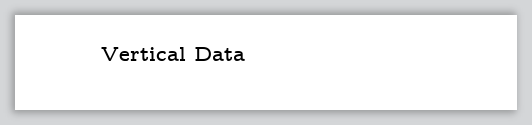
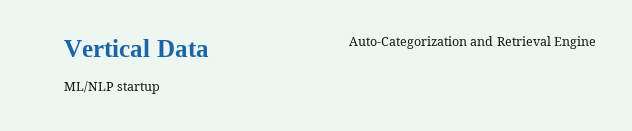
(245, 54) none -> [64,81,161,94] [349,36,597,49] // ML/NLP startup // Auto-Categorization and Retrieval Engine

